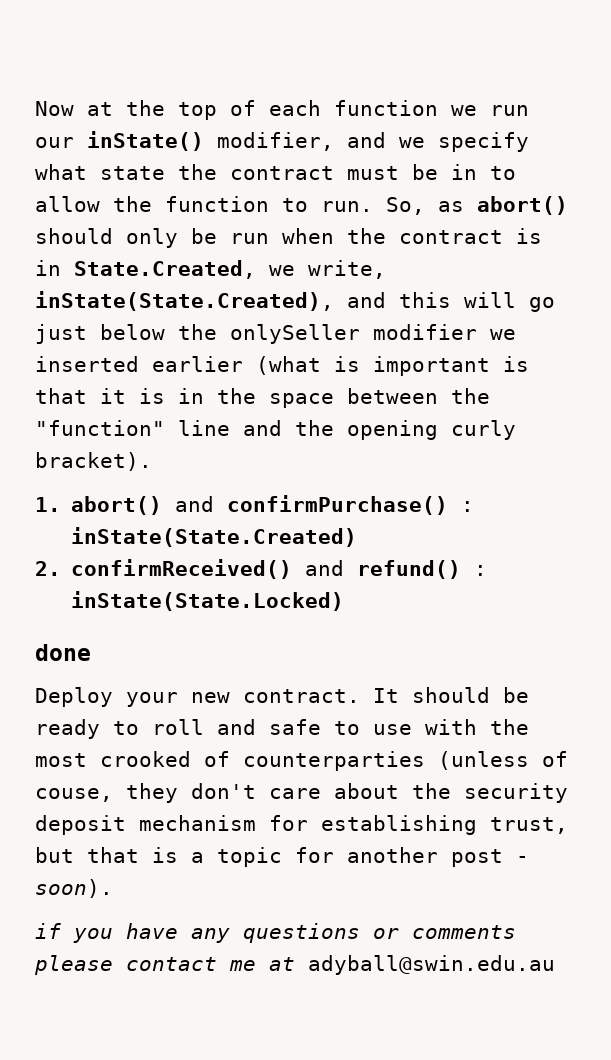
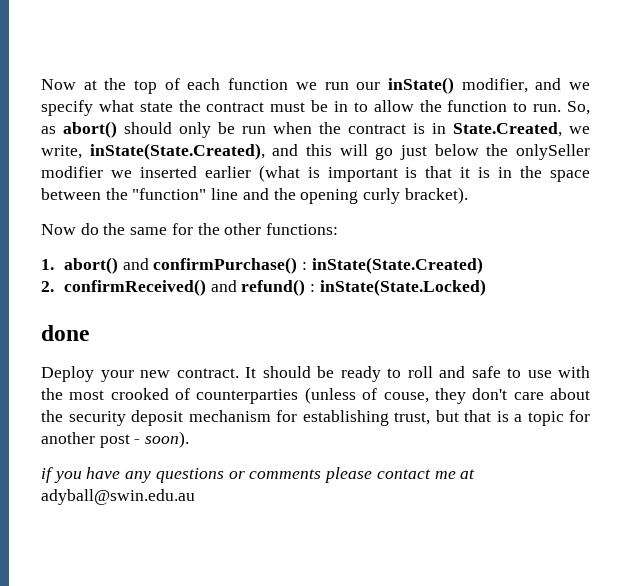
(152, 461) none -> [41,223,339,235] // Now do the same for the other functions:

